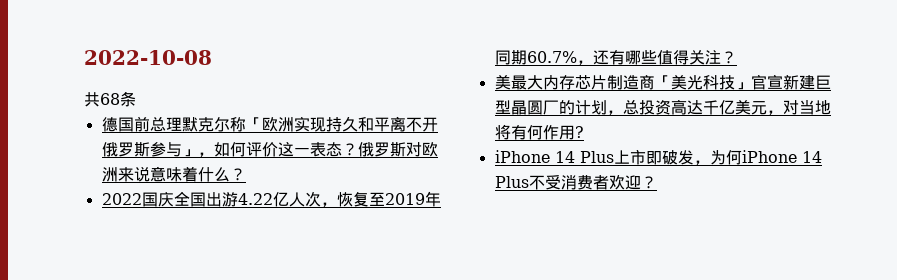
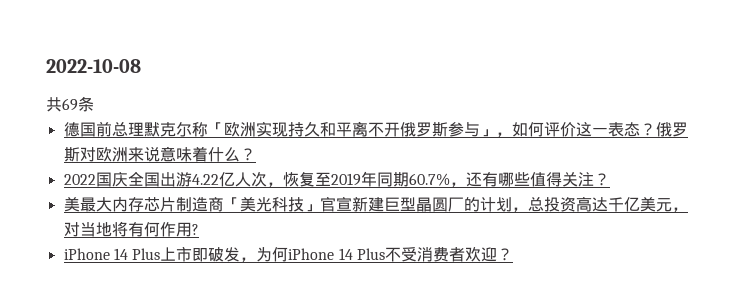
[100,93,120,105] 68 -> [62,98,78,111] 69

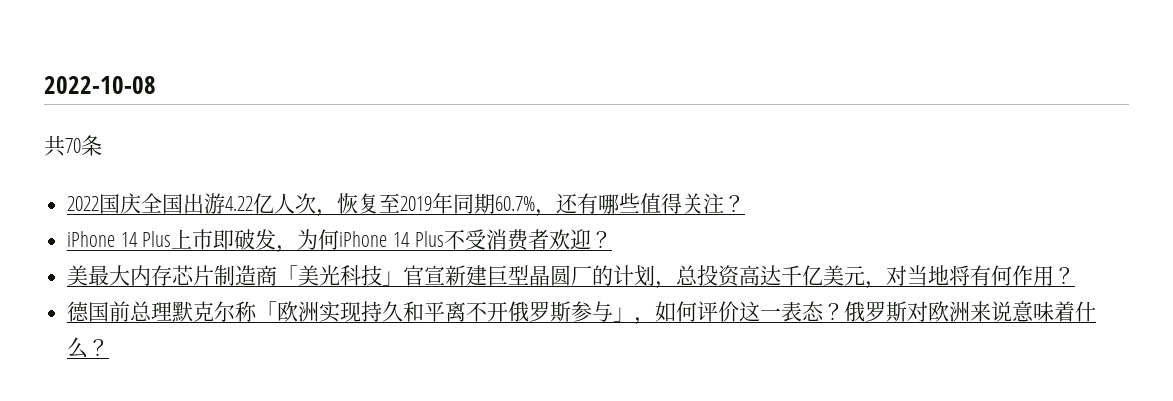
[62,98,78,111] 69 -> [65,138,81,153] 70
(94, 104) none -> [67,193,746,217] [67,229,612,253] [67,265,1076,289] // 2022国庆全国出游4.22亿人次，恢复至2019年同期60.7%，还有哪些值得关注？ // iPhone 14 Plus上市即破发，为何iPhone 14 Plus不受消费者欢迎？ // 美最大内存芯片制造商「美光科技」官宣新建巨型晶圆厂的计划，总投资高达千亿美元，对当地将有何作用？
[63,171,610,187] [63,196,688,212] [63,221,199,237] [63,246,513,262] // 2022国庆全国出游4.22亿人次，恢复至2019年同期60.7%，还有哪些值得关注？ // 美最大内存芯片制造商「美光科技」官宣新建巨型晶圆厂的计划，总投资高达千亿美元，对当地将有何作用? // iPhone 14 Plus上市即破发，为何iPhone 14 Plus不受消费者欢迎？ -> (110, 347) none

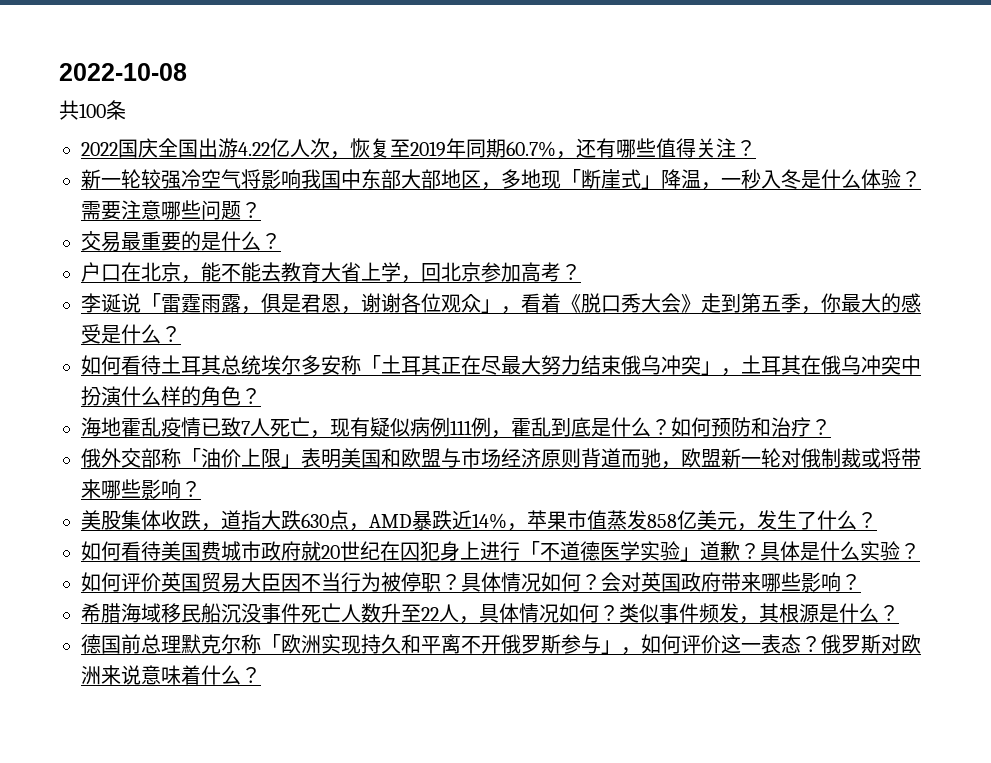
[65,138,81,153] 70 -> [79,103,106,118] 100
[67,229,612,253] [67,265,1055,289] iPhone 14 Plus上市即破发，为何iPhone 14 Plus不受消费者欢迎？ // 美最大内存芯片制造商「美光科技」官宣新建巨型晶圆厂的计划，总投资高达千亿美元，对当地将有何作用 -> [81,169,921,190] [81,200,261,220] [81,231,281,252] [81,262,581,283] [81,293,921,314] [81,324,181,344] [81,355,921,376] [81,386,261,406] [81,417,831,438] [81,448,921,469] [81,479,201,499] [81,510,877,531] [81,541,920,561] [81,572,861,593] [81,603,879,624] 新一轮较强冷空气将影响我国中东部大部地区，多地现「断崖式」降温，一秒入冬是什么体验？需要注意哪些问题？ // 交易最重要的是什么？ // 户口在北京，能不能去教育大省上学，回北京参加高考？ // 李诞说「雷霆雨露，俱是君恩，谢谢各位观众」，看着《脱口秀大会》走到第五季，你最大的感受是什么？ // 如何看待土耳其总统埃尔多安称「土耳其正在尽最大努力结束俄乌冲突」，土耳其在俄乌冲突中扮演什么样的角色？ // 海地霍乱疫情已致7人死亡，现有疑似病例111例，霍乱到底是什么？如何预防和治疗？ // 俄外交部称「油价上限」表明美国和欧盟与市场经济原则背道而驰，欧盟新一轮对俄制裁或将带来哪些影响？ // 美股集体收跌，道指大跌630点，AMD暴跌近14%，苹果市值蒸发858亿美元，发生了什么？ // 如何看待美国费城市政府就20世纪在囚犯身上进行「不道德医学实验」道歉？具体是什么实验？ // 如何评价英国贸易大臣因不当行为被停职？具体情况如何？会对英国政府带来哪些影响？ // 希腊海域移民船沉没事件死亡人数升至22人，具体情况如何？类似事件频发，其根源是什么

